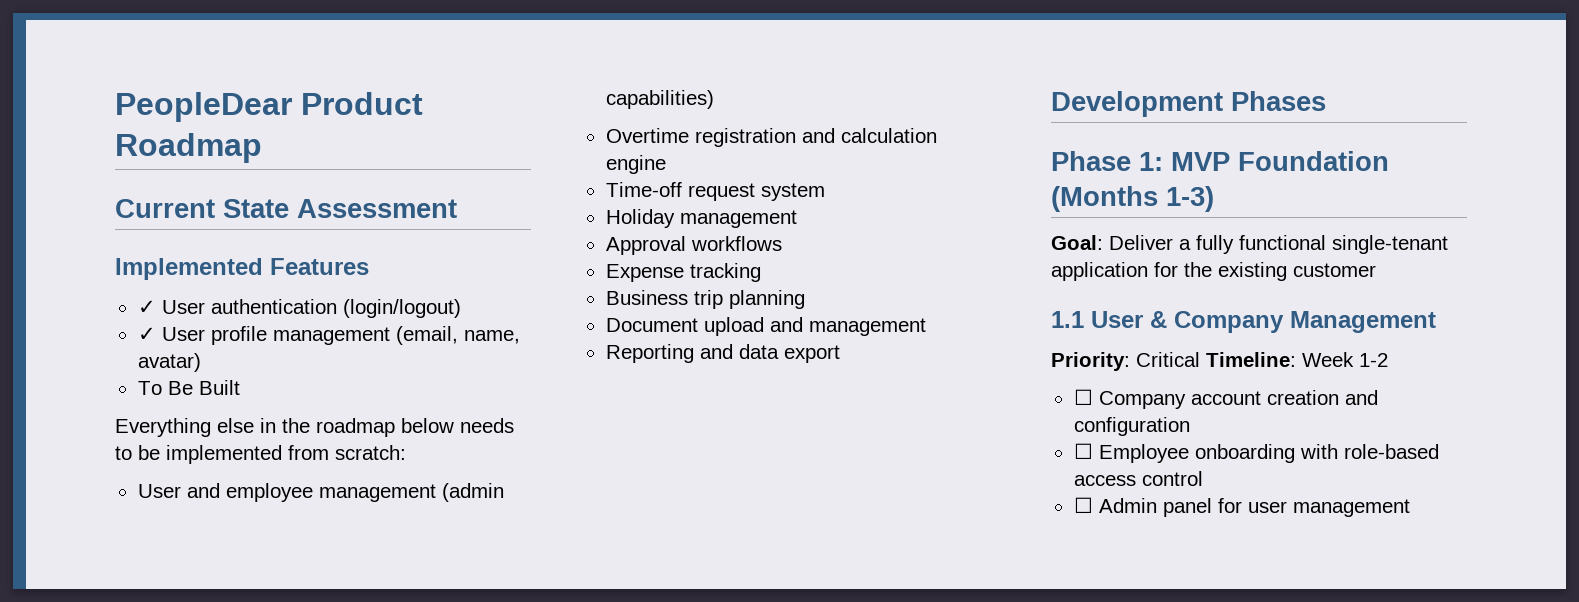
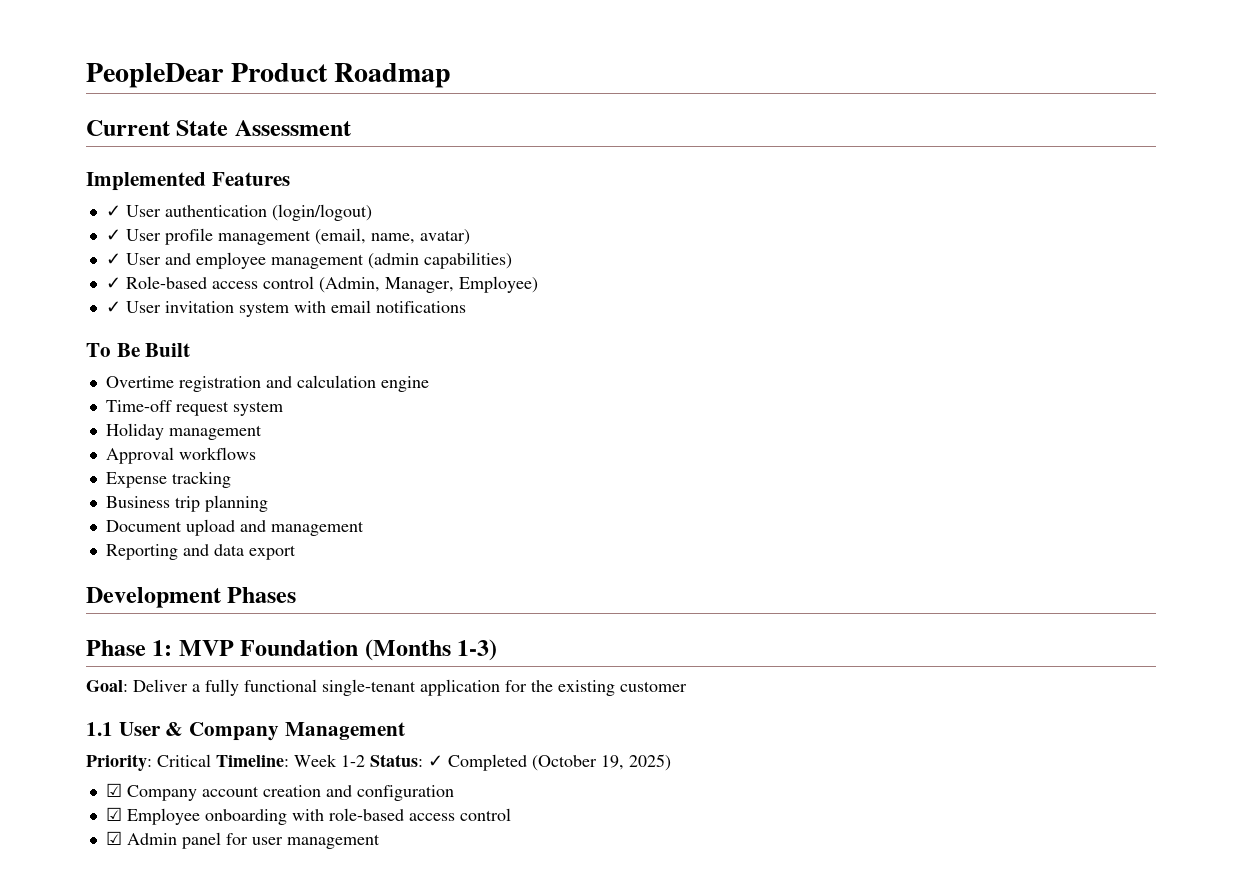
[137,380,240,395] [115,418,514,437] [115,445,406,464] To Be Built // Everything else in the roadmap below needs to be implemented from scratch: // -> [105,253,121,265] ✓
(714, 99) none -> [105,276,538,293] [105,300,466,317] [86,343,191,357] // ✓ Role-based access control (Admin, Manager, Employee) // ✓ User invitation system with email notifications // To Be Built
[1073,389,1093,405] // ☐ -> [370,754,671,771] [105,783,122,797] Status: ✓ Completed (October 19, 2025) // ☑
[1073,443,1093,459] ☐ -> [105,807,122,821] ☑
[1073,497,1093,513] ☐ -> [105,831,122,845] ☑

